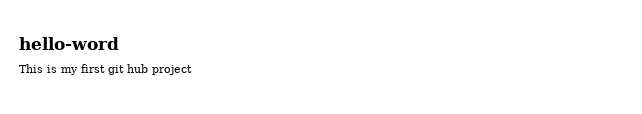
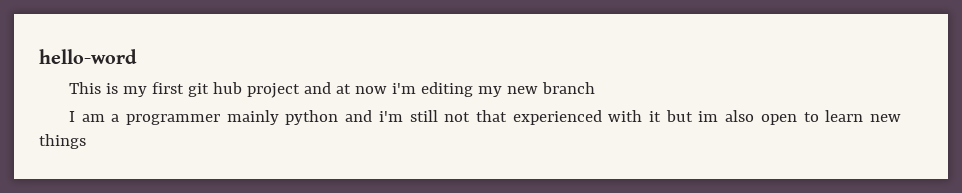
(192, 70) none -> [303,82,595,97] [68,110,901,125] [39,134,86,149] and at now i'm editing my new branch // I am a programmer mainly python and i'm still not that experienced with it but im also open to learn new things

